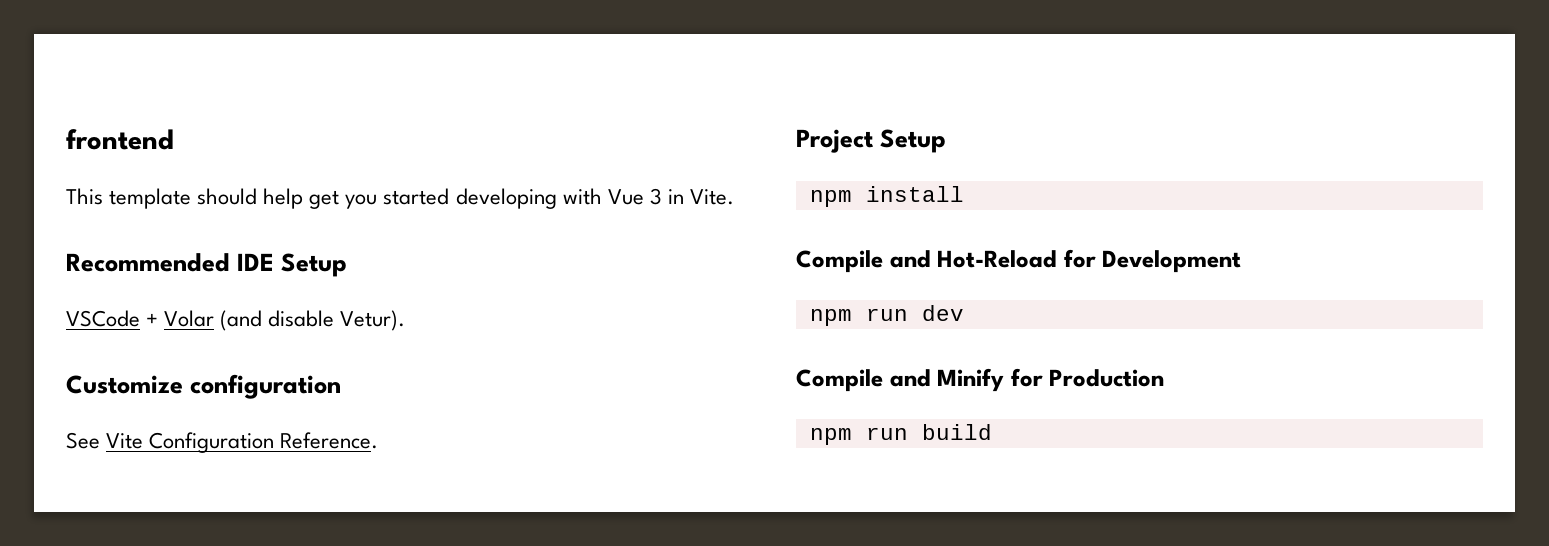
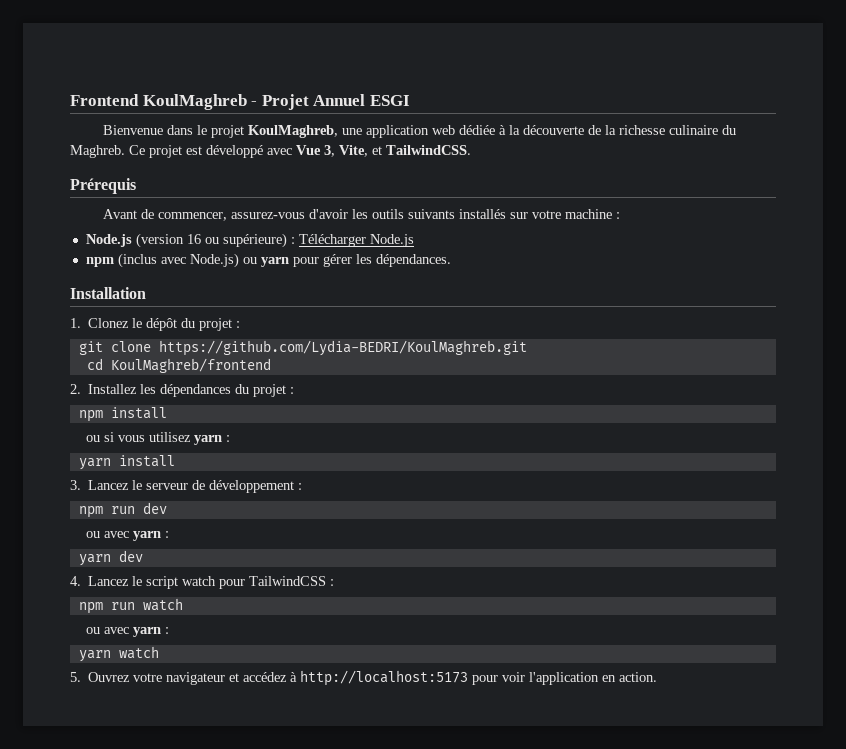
[66,129,174,150] [66,188,734,209] [66,253,348,277] [66,310,406,331] [66,374,342,399] [66,432,379,453] [796,129,947,153] [809,186,964,207] [796,249,1242,273] [809,305,964,326] [796,368,1165,392] [809,424,992,445] frontend // This template should help get you started developing with Vue 3 in Vite. // Recommended IDE Setup // VSCode + Volar (and disable Vetur). // Customize configuration // See Vite Configuration Reference. // Project Setup // npm install // Compile and Hot-Reload for Development // npm run dev // Compile and Minify for Production // npm run build -> [70,94,410,110] [103,125,737,138] [70,145,471,158] [70,178,136,194] [103,209,621,221] [85,233,414,248] [85,253,451,268] [70,287,146,299] [70,318,241,331] [78,340,527,356] [86,358,271,373] [70,384,295,397] [78,407,167,422] [86,432,231,445] [78,455,175,470] [70,480,303,493] [78,502,167,518] [86,531,170,541] [78,550,143,566] [70,576,335,589] [78,598,183,614] [86,627,170,637] [78,646,159,662] [70,670,658,686] Frontend KoulMaghreb - Projet Annuel ESGI // Bienvenue dans le projet KoulMaghreb, une application web dédiée à la découverte de la richesse culinaire du Maghreb. Ce projet est développé avec Vue 3, Vite, et TailwindCSS. // Prérequis // Avant de commencer, assurez-vous d'avoir les outils suivants installés sur votre machine : // Node.js (version 16 ou supérieure) : Télécharger Node.js // npm (inclus avec Node.js) ou yarn pour gérer les dépendances. // Installation // 1. Clonez le dépôt du projet : // git clone https://github.com/Lydia-BEDRI/KoulMaghreb.git // cd KoulMaghreb/frontend // 2. Installez les dépendances du projet : // npm install // ou si vous utilisez yarn : // yarn install // 3. Lancez le serveur de développement : // npm run dev // ou avec yarn : // yarn dev // 4. Lancez le script watch pour TailwindCSS : // npm run watch // ou avec yarn : // yarn watch // 5. Ouvrez votre navigateur et accédez à http://localhost:5173 pour voir l'application en action.

